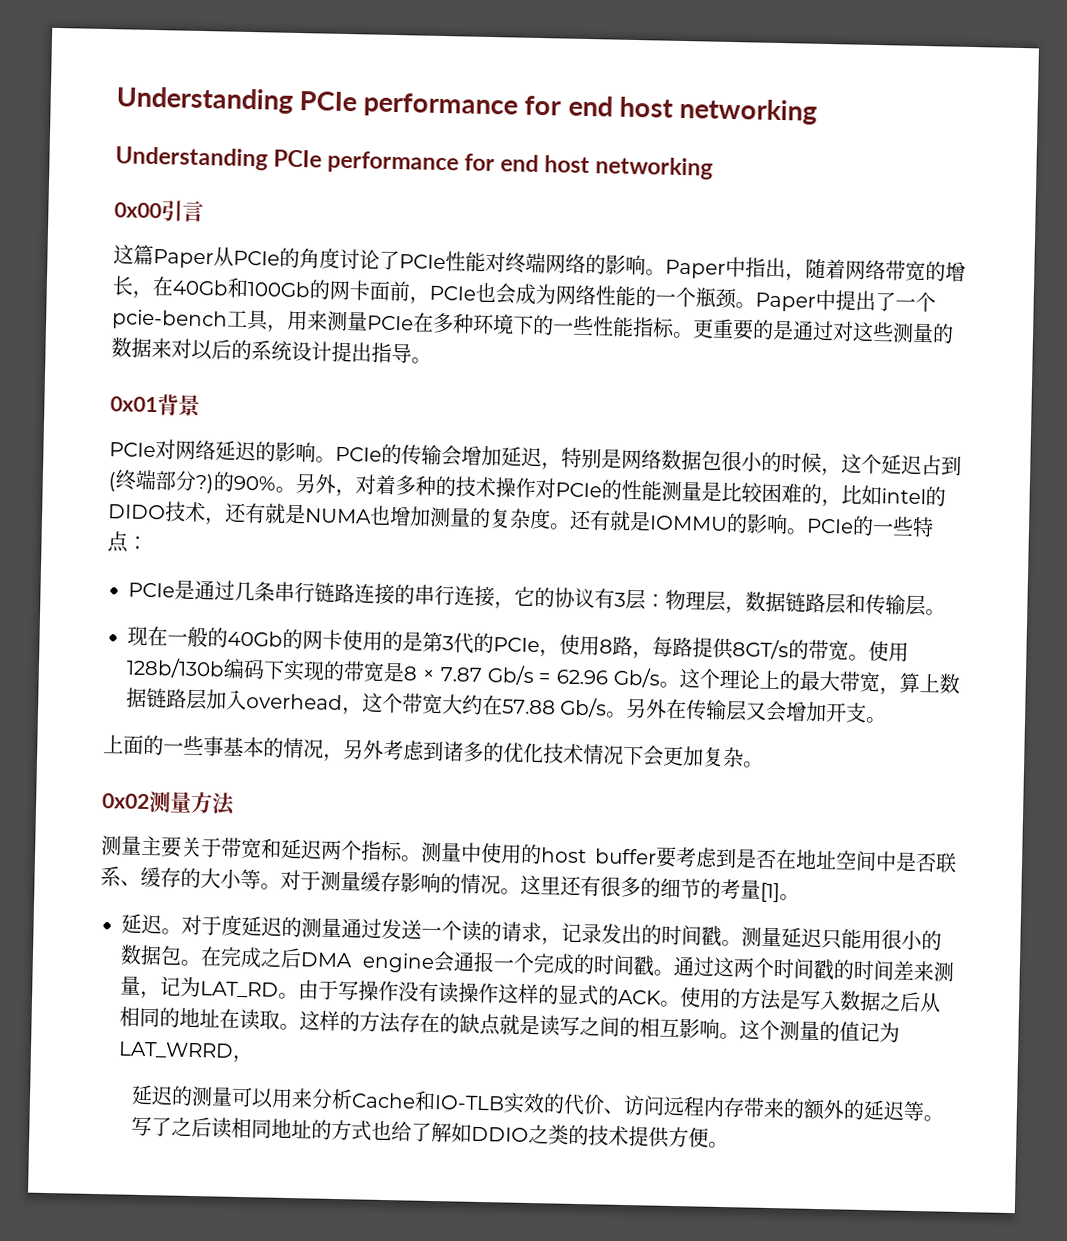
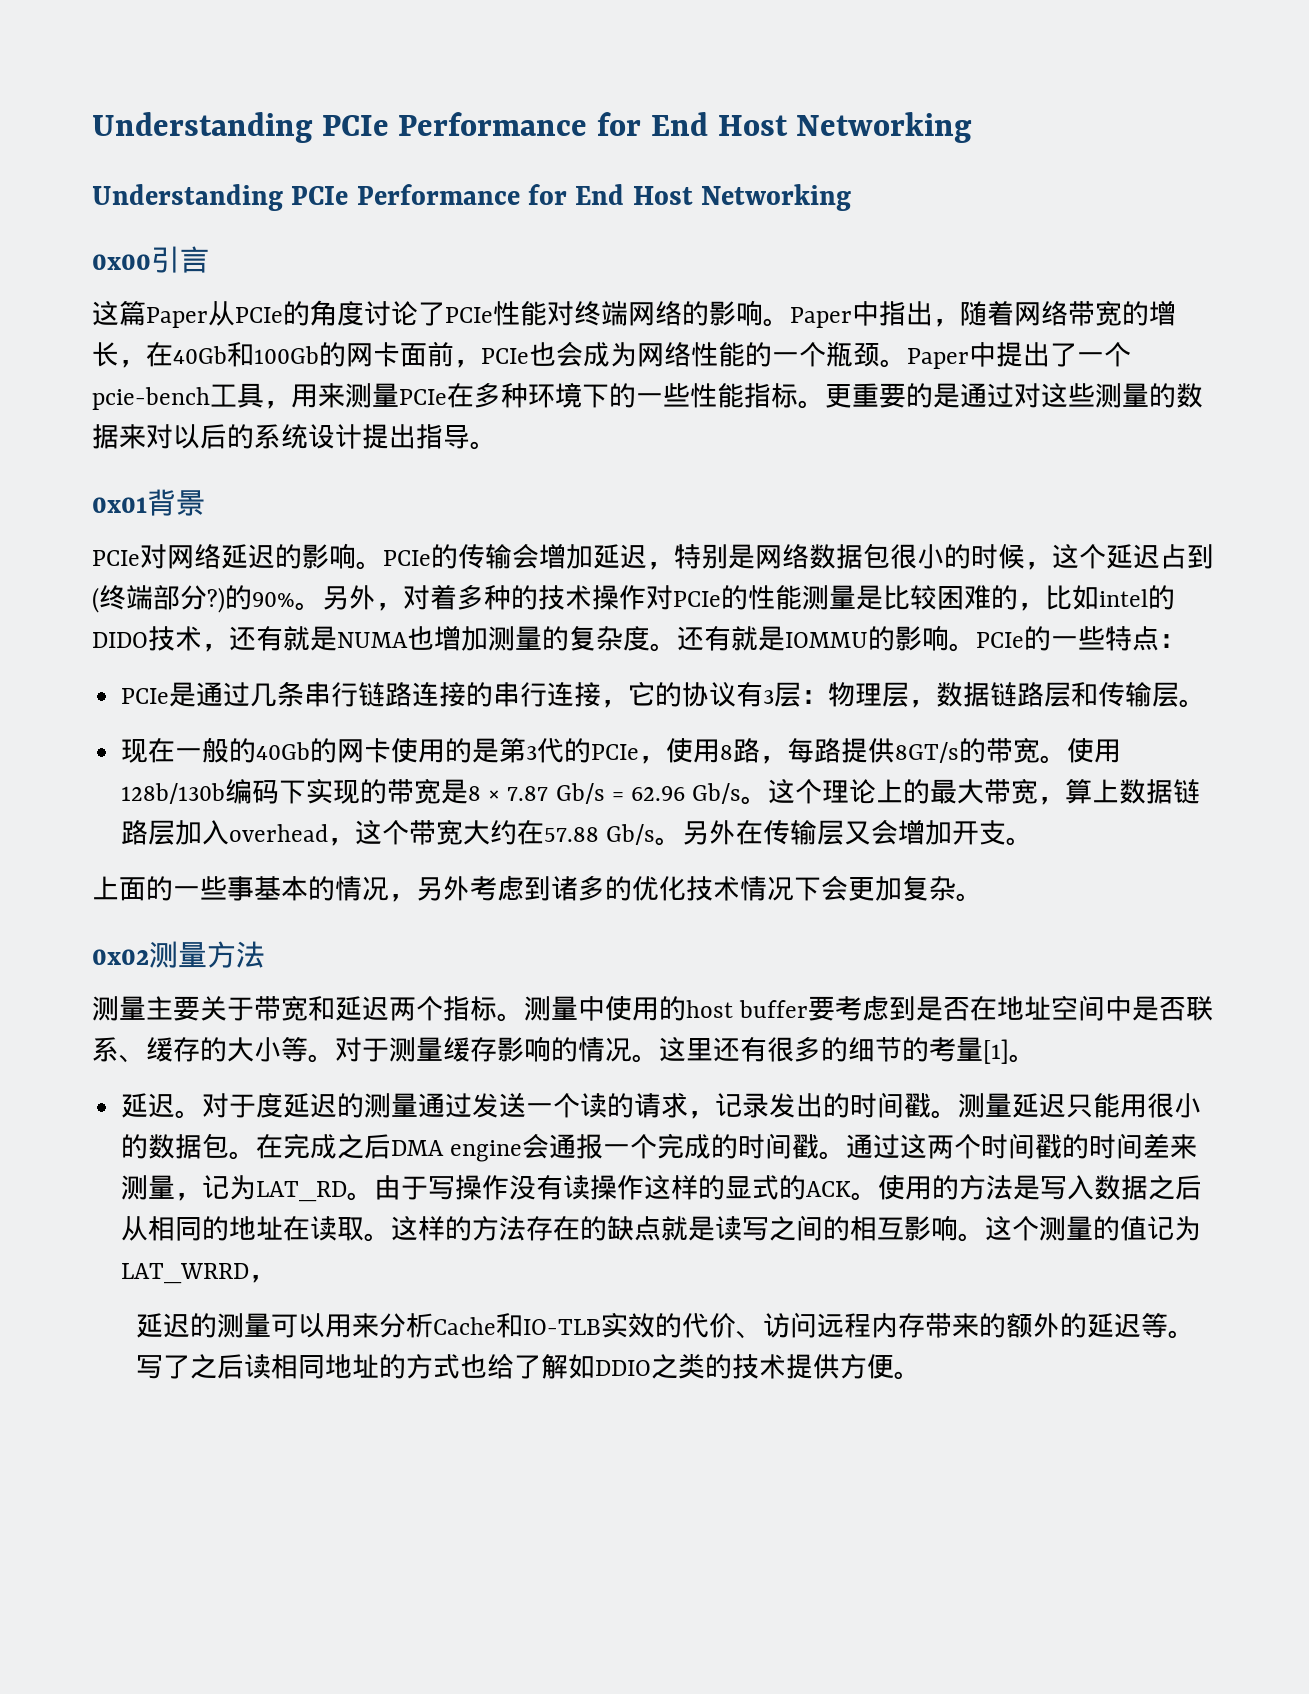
[116,86,817,125] [115,146,714,180] Understanding PCIe performance for end host networking // Understanding PCIe performance for end host networking -> [92,112,973,143] [92,184,852,211] Understanding PCIe Performance for End Host Networking // Understanding PCIe Performance for End Host Networking

